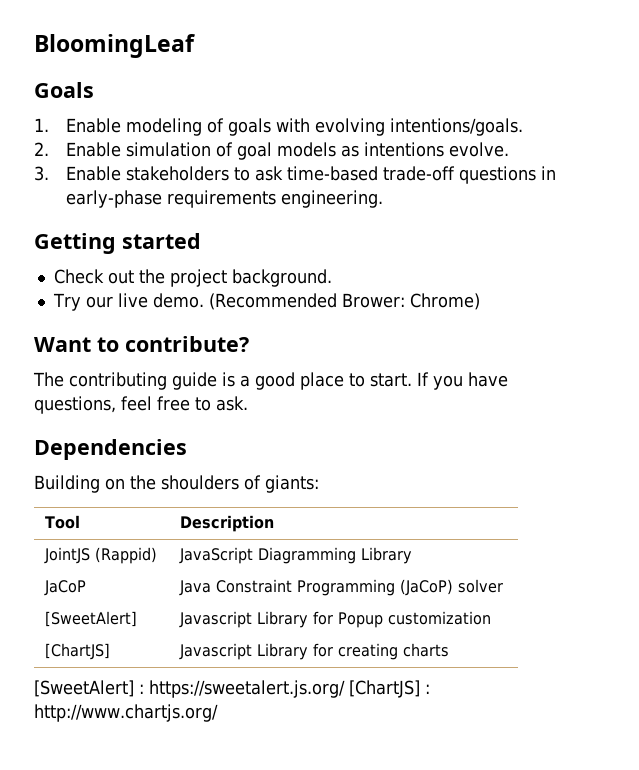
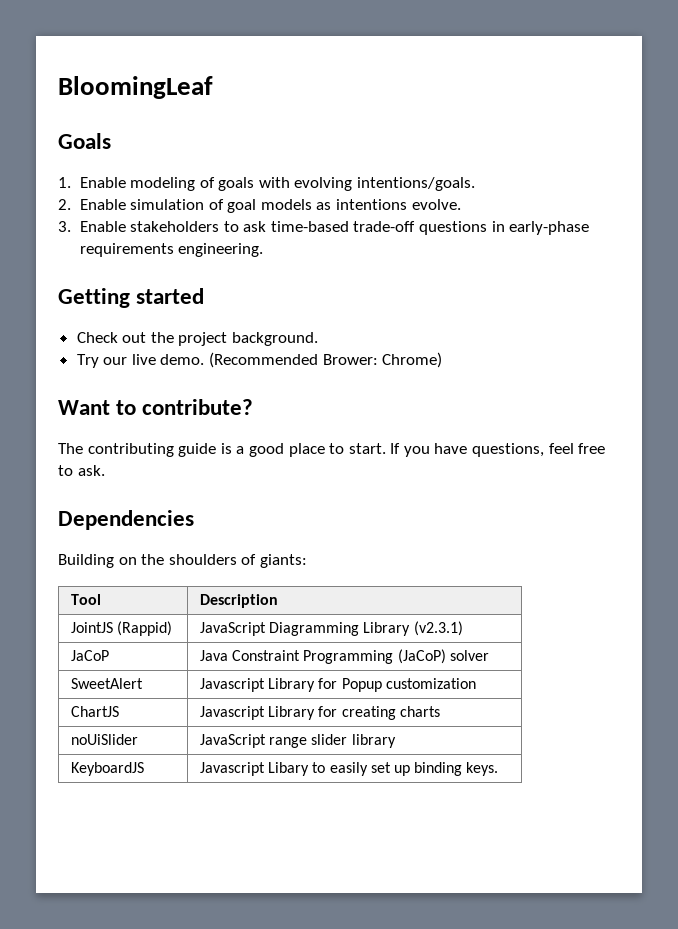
(412, 555) none -> [413,621,463,636] (v2.3.1)
[44,611,137,627] [SweetAlert] -> [70,678,143,689] SweetAlert
[44,643,110,660] [ChartJS] -> [70,706,119,717] ChartJS
[34,680,430,698] [34,704,218,722] // [SweetAlert] : https://sweetalert.js.org/ [ChartJS] : http://www.chartjs.org/ -> [70,734,138,745] [199,734,396,748] [70,762,144,776] [199,762,499,776] // noUiSlider | JavaScript range slider library // KeyboardJS | Javascript Libary to easily set up binding keys.

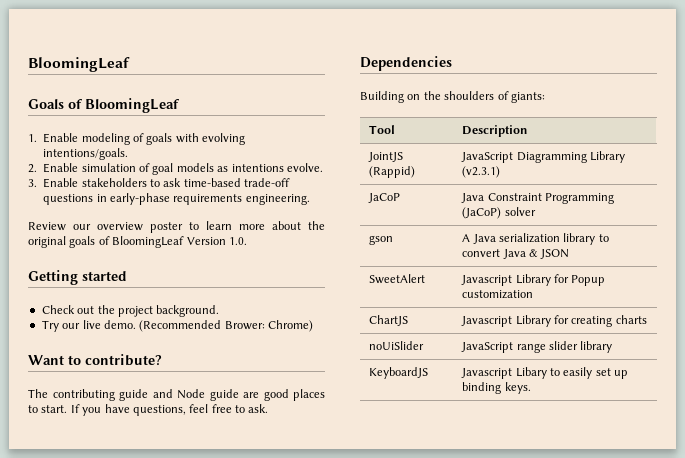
(111, 141) none -> [68,98,180,113] of BloomingLeaf
(264, 250) none -> [28,221,325,233] [28,236,247,248] // Review our overview poster to learn more about the original goals of BloomingLeaf Version 1.0.
[220,443,325,457] is a good place -> [152,389,325,401] and Node guide are good places
(489, 655) none -> [369,235,394,245] [462,233,609,245] [462,249,570,259] // gson | A Java serialization library to convert Java & JSON

